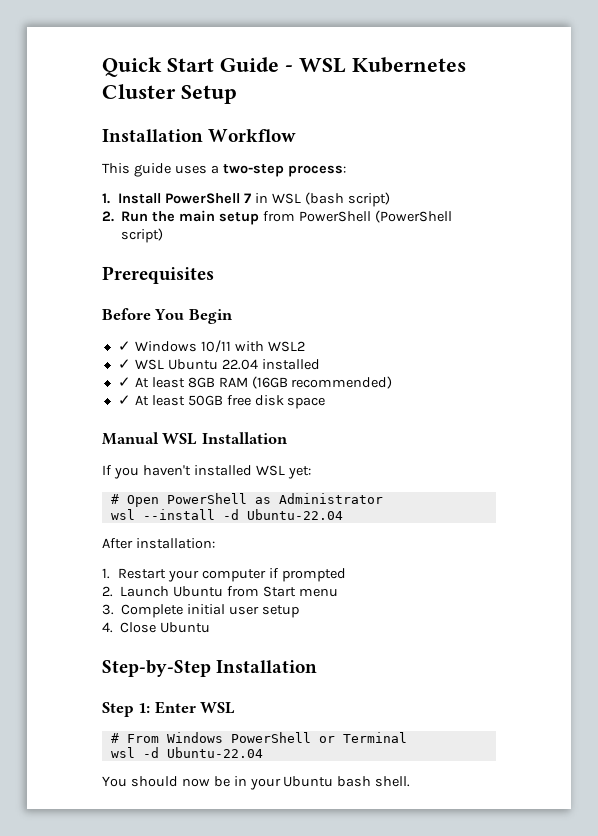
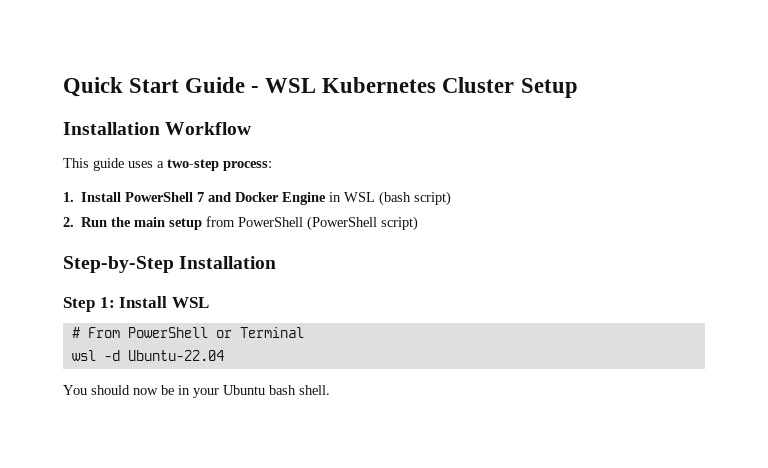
(252, 198) none -> [208,192,327,205] and Docker Engine
[102,266,214,284] [102,308,233,324] [117,340,305,353] [117,359,320,370] [117,376,393,389] [117,395,326,409] [102,432,288,445] [102,465,311,479] [110,493,383,507] [110,509,343,520] [102,538,215,549] [102,568,347,582] [102,586,338,597] [102,604,299,618] [102,622,211,633] // Prerequisites // Before You Begin // ✓ Windows 10/11 with WSL2 // ✓ WSL Ubuntu 22.04 installed // ✓ At least 8GB RAM (16GB recommended) // ✓ At least 50GB free disk space // Manual WSL Installation // If you haven't installed WSL yet: // # Open PowerShell as Administrator // wsl --install -d Ubuntu-22.04 // After installation: // 1. Restart your computer if prompted // 2. Launch Ubuntu from Start menu // 3. Complete initial user setup // 4. Close Ubuntu -> (419, 223) none
[154,701,196,714] Enter -> [119,296,168,308] Install
[166,732,223,743] Windows -> (120, 332) none

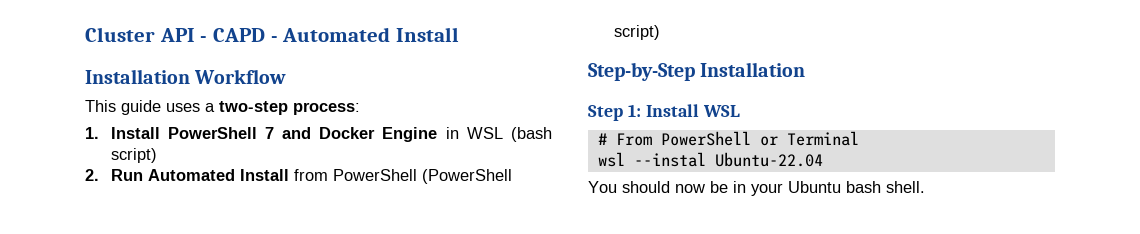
[63,77,578,98] Quick Start Guide - WSL Kubernetes Cluster Setup -> [85,27,460,42] Cluster API - CAPD - Automated Install
[111,217,203,230] the main setup -> [147,169,289,181] Automated Install
[103,350,120,361] -d -> [633,152,706,167] --instal

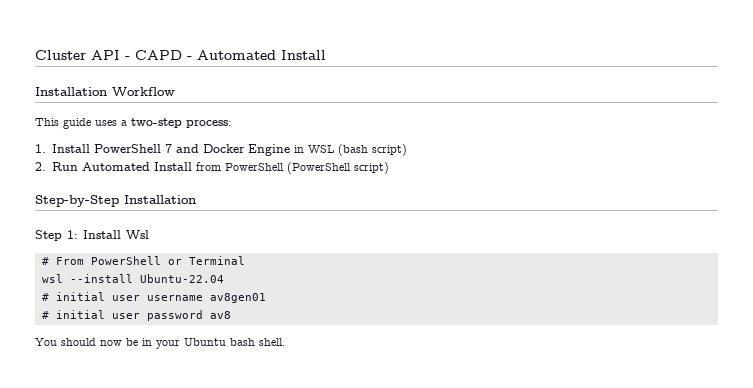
[702,105,740,117] WSL -> [126,230,149,240] Wsl
[633,152,706,167] --instal -> [69,274,133,283] --install
(823, 159) none -> [41,292,266,303] [41,310,231,321] // # initial user username av8gen01 // # initial user password av8

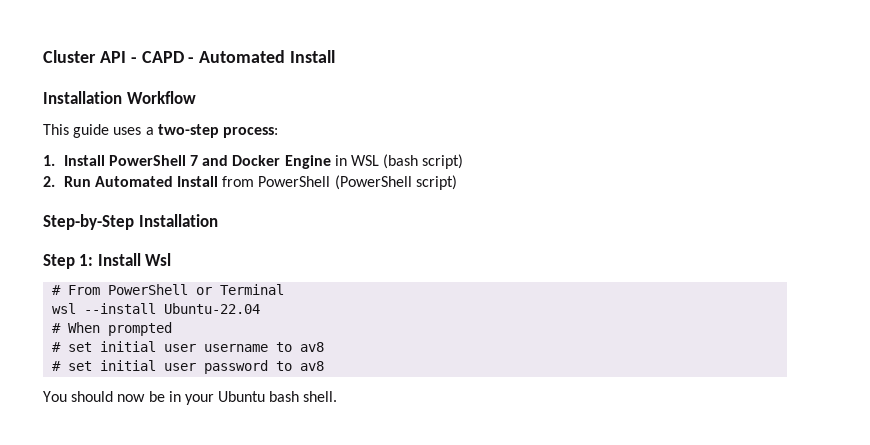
(49, 297) none -> [68,322,173,336] [52,342,93,352] When prompted // # set
[209,293,266,303] [41,311,49,319] av8gen01 // # -> [276,342,325,352] [52,361,93,371] to av8 // # set
(203, 315) none -> [276,361,293,371] to

